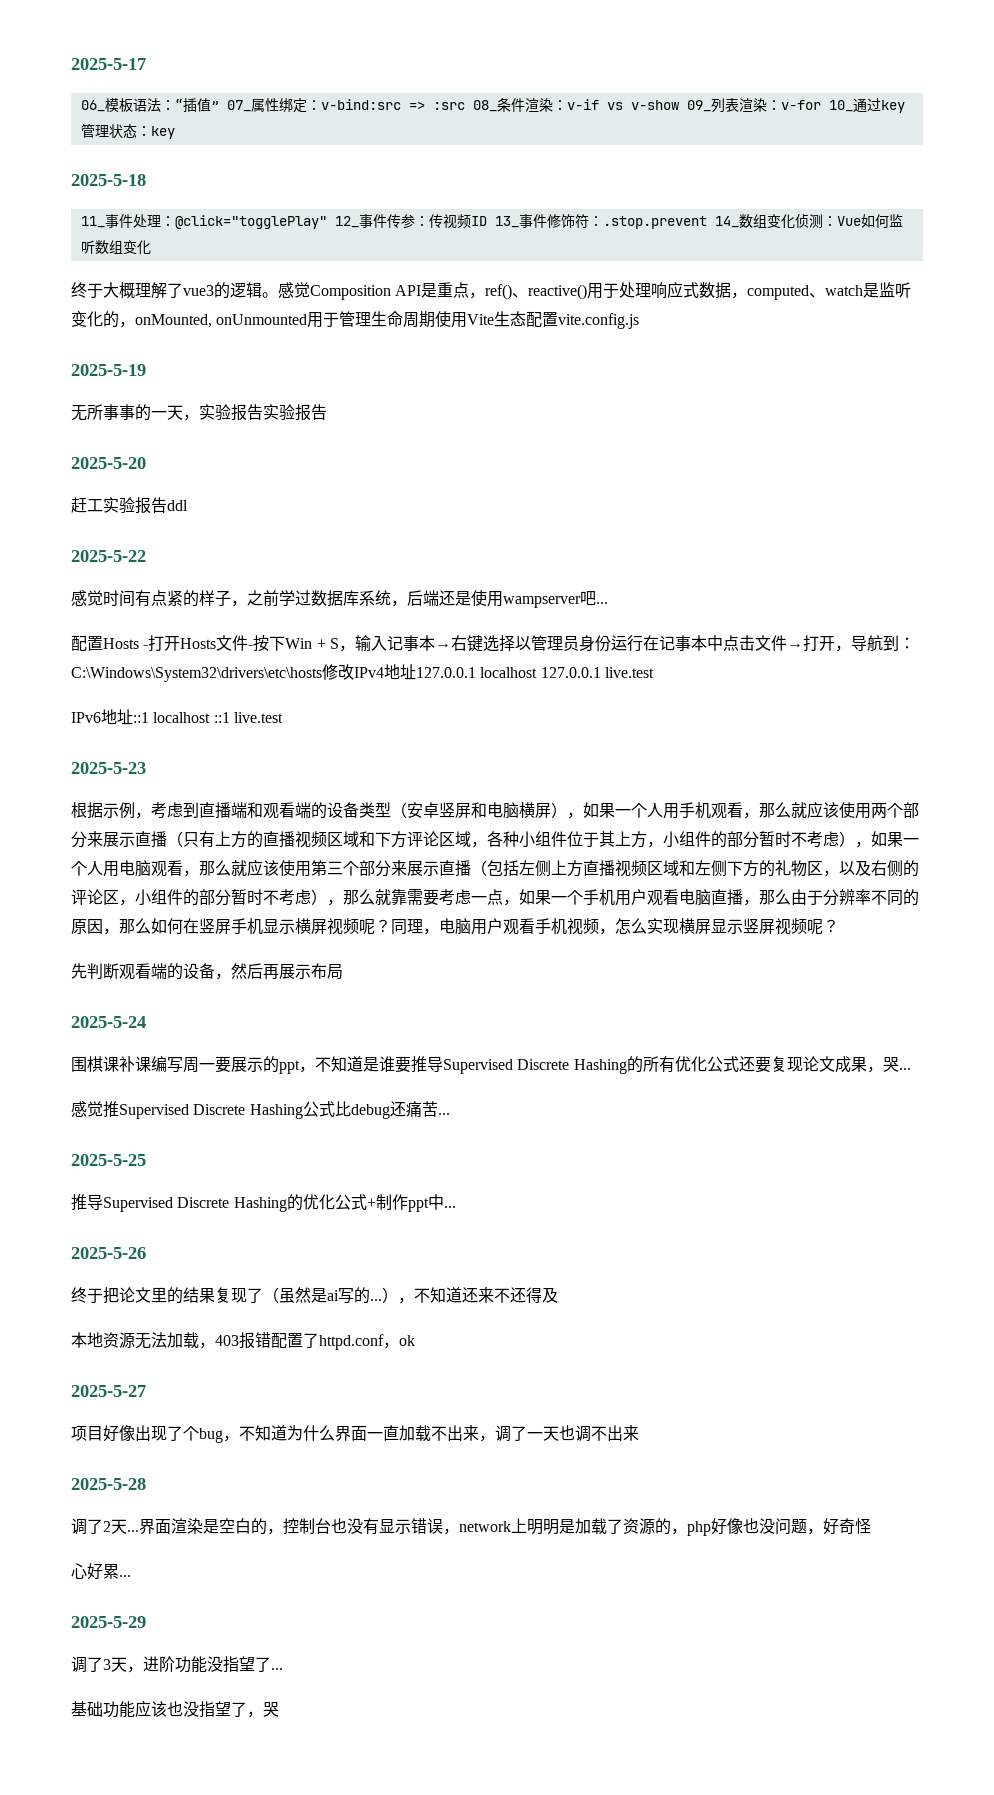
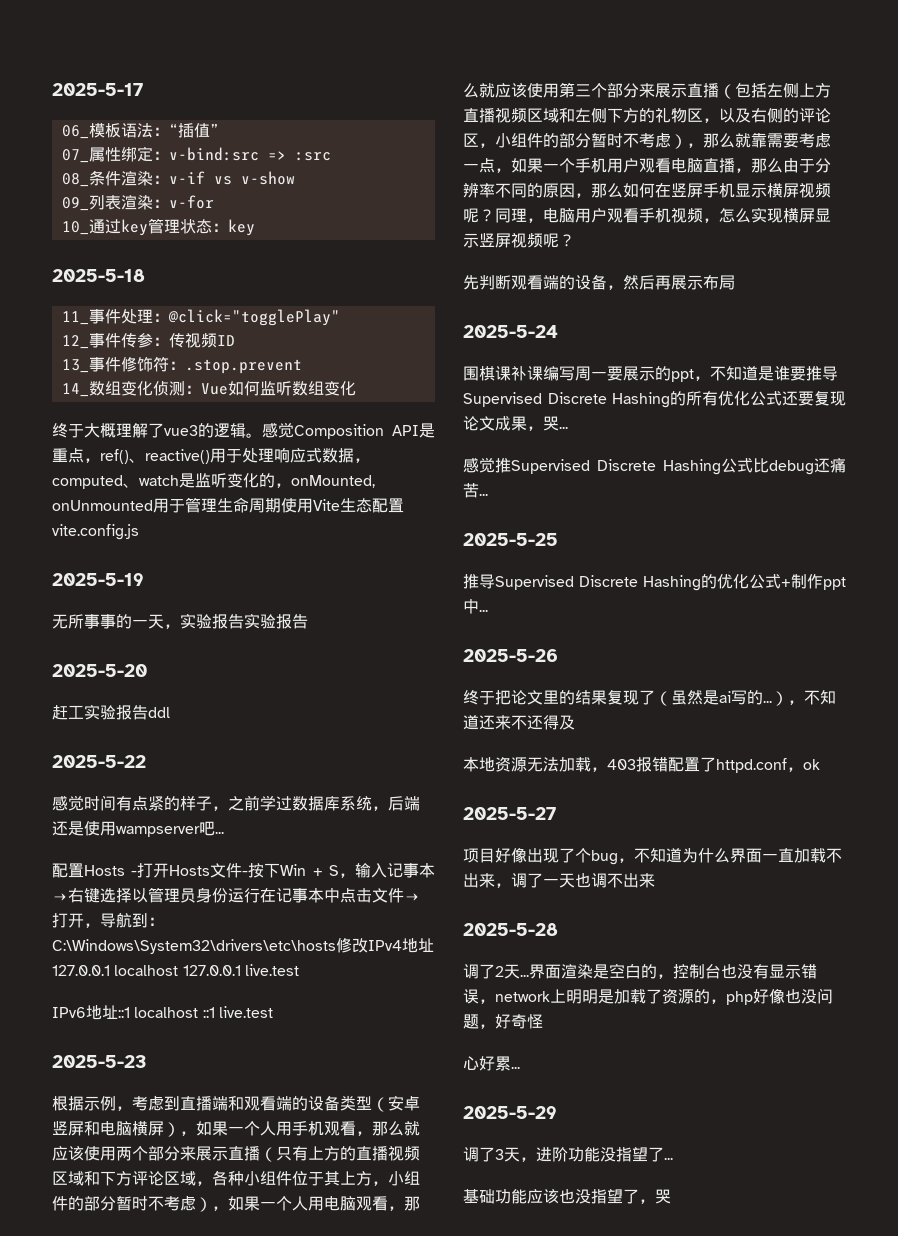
(219, 105) none -> (219, 129) //
(465, 106) none -> (331, 156) //
(679, 105) none -> (295, 178) //
(821, 105) none -> (214, 202) //
(327, 222) none -> (340, 317) //
(487, 221) none -> (235, 340) //
(707, 222) none -> (302, 366) //

